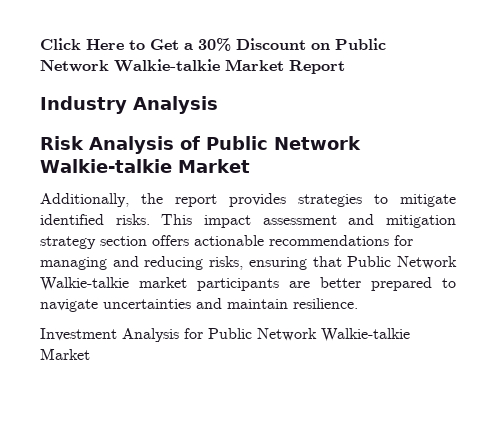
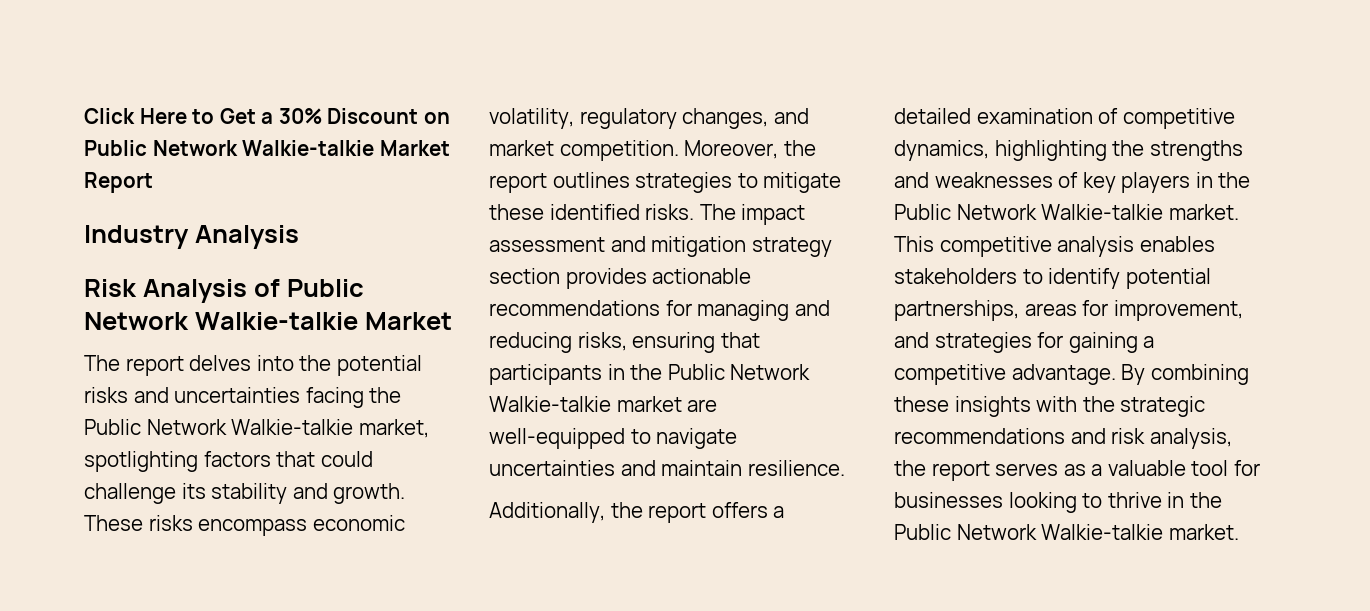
[40,193,286,207] Additionally, the report provides -> [84,355,422,376] [84,387,402,408] [84,419,429,438] [84,451,373,472] [84,483,406,504] [84,515,405,536] [489,108,809,129] [489,140,816,161] [489,172,630,193] The report delves into the potential risks and uncertainties facing the Public Network Walkie-talkie market, spotlighting factors that could challenge its stability and growth. These risks encompass economic volatility, regulatory changes, and market competition. Moreover, the report outlines
(456, 200) none -> [489,204,544,220] these
[161,214,193,225] This -> [699,204,736,220] The
[152,235,189,246] offers -> [565,268,647,289] provides
(342, 261) none -> [489,364,663,385] participants in the
[197,277,432,291] participants are better prepared -> [687,399,718,412] [489,428,625,449] are well-equipped
[40,328,410,342] [40,348,90,360] Investment Analysis for Public Network Walkie-talkie Market -> [489,502,785,523] [894,108,1235,129] [894,140,1243,161] [894,172,1251,193] [894,204,1239,220] [894,236,1215,257] [894,268,1211,289] [894,300,1243,321] [894,332,1155,353] [894,364,1249,385] [894,396,1206,417] [894,428,1232,449] [894,460,1260,481] [894,492,1222,513] [894,524,1239,540] Additionally, the report offers a detailed examination of competitive dynamics, highlighting the strengths and weaknesses of key players in the Public Network Walkie-talkie market. This competitive analysis enables stakeholders to identify potential partnerships, areas for improvement, and strategies for gaining a competitive advantage. By combining these insights with the strategic recommendations and risk analysis, the report serves as a valuable tool for businesses looking to thrive in the Public Network Walkie-talkie market.

